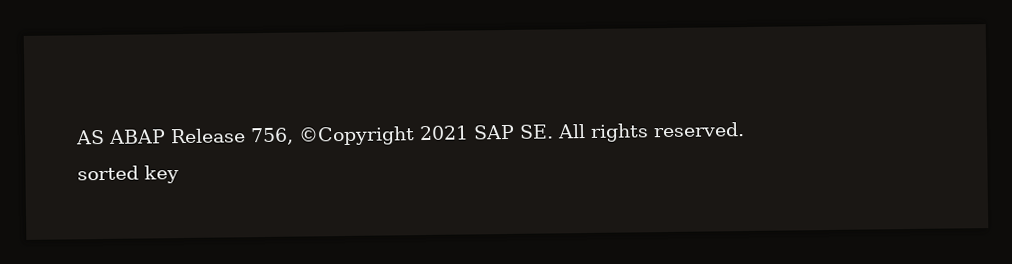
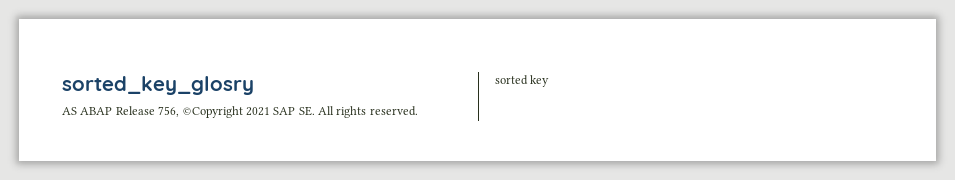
(75, 137) none -> [62,76,254,95] sorted_key_glosry //

